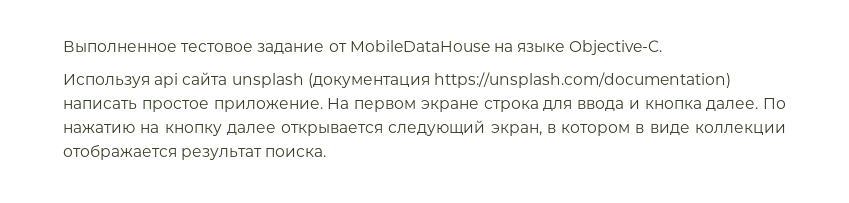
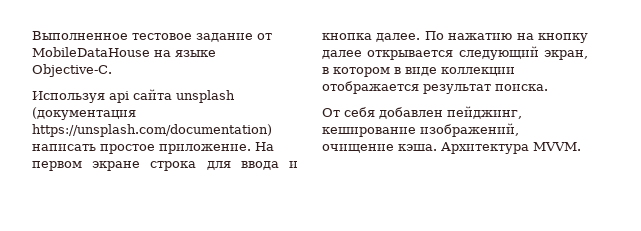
(327, 152) none -> [322,106,522,119] [322,123,519,137] [322,142,581,154] // От себя добавлен пейджинг, кеширование изображений, очищение кэша. Архитектура MVVM.

